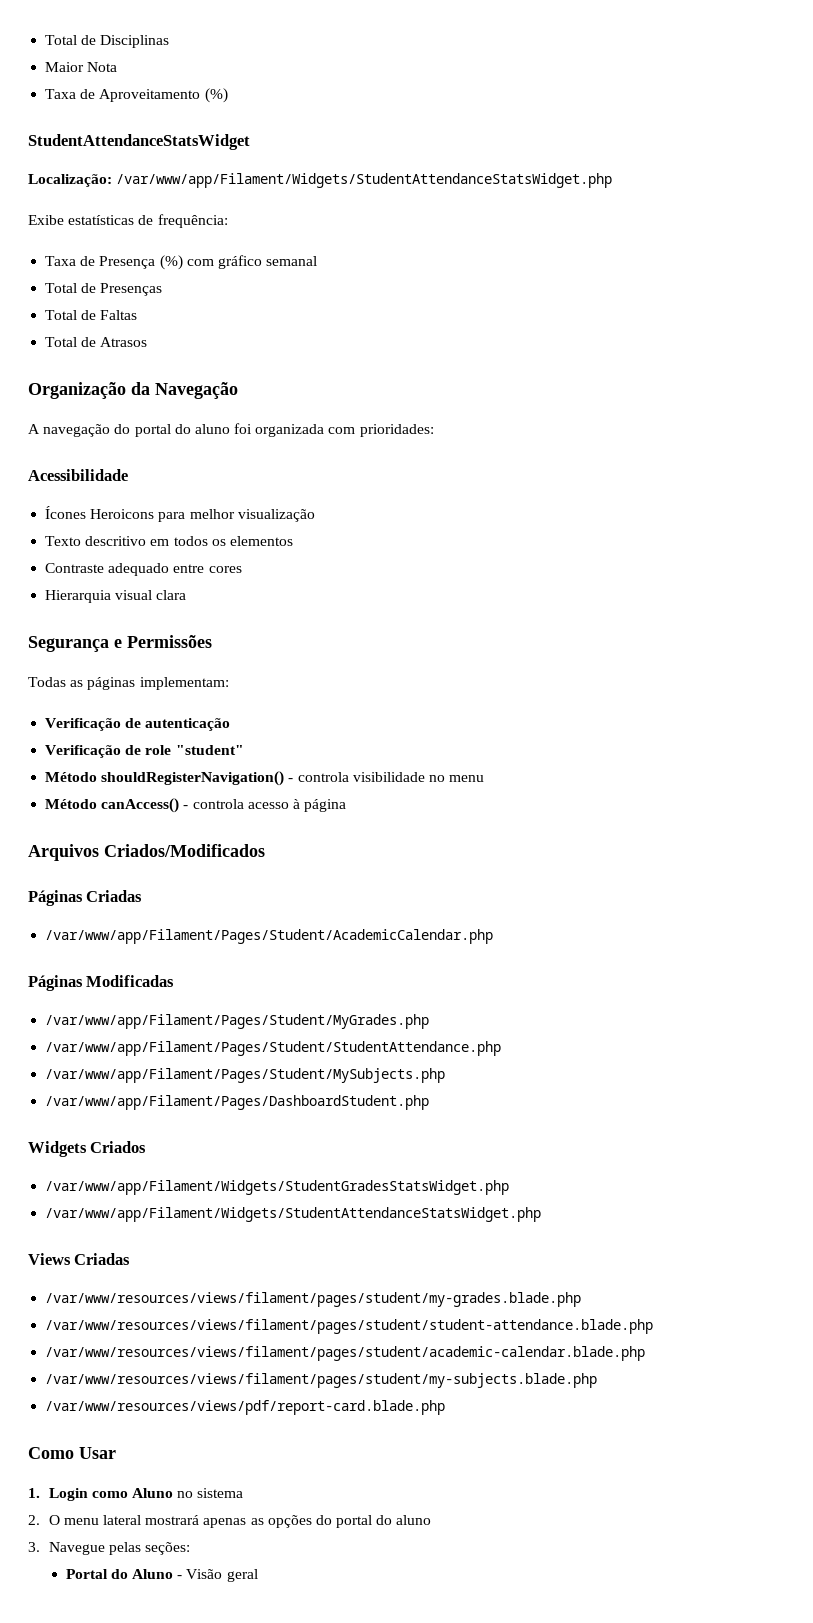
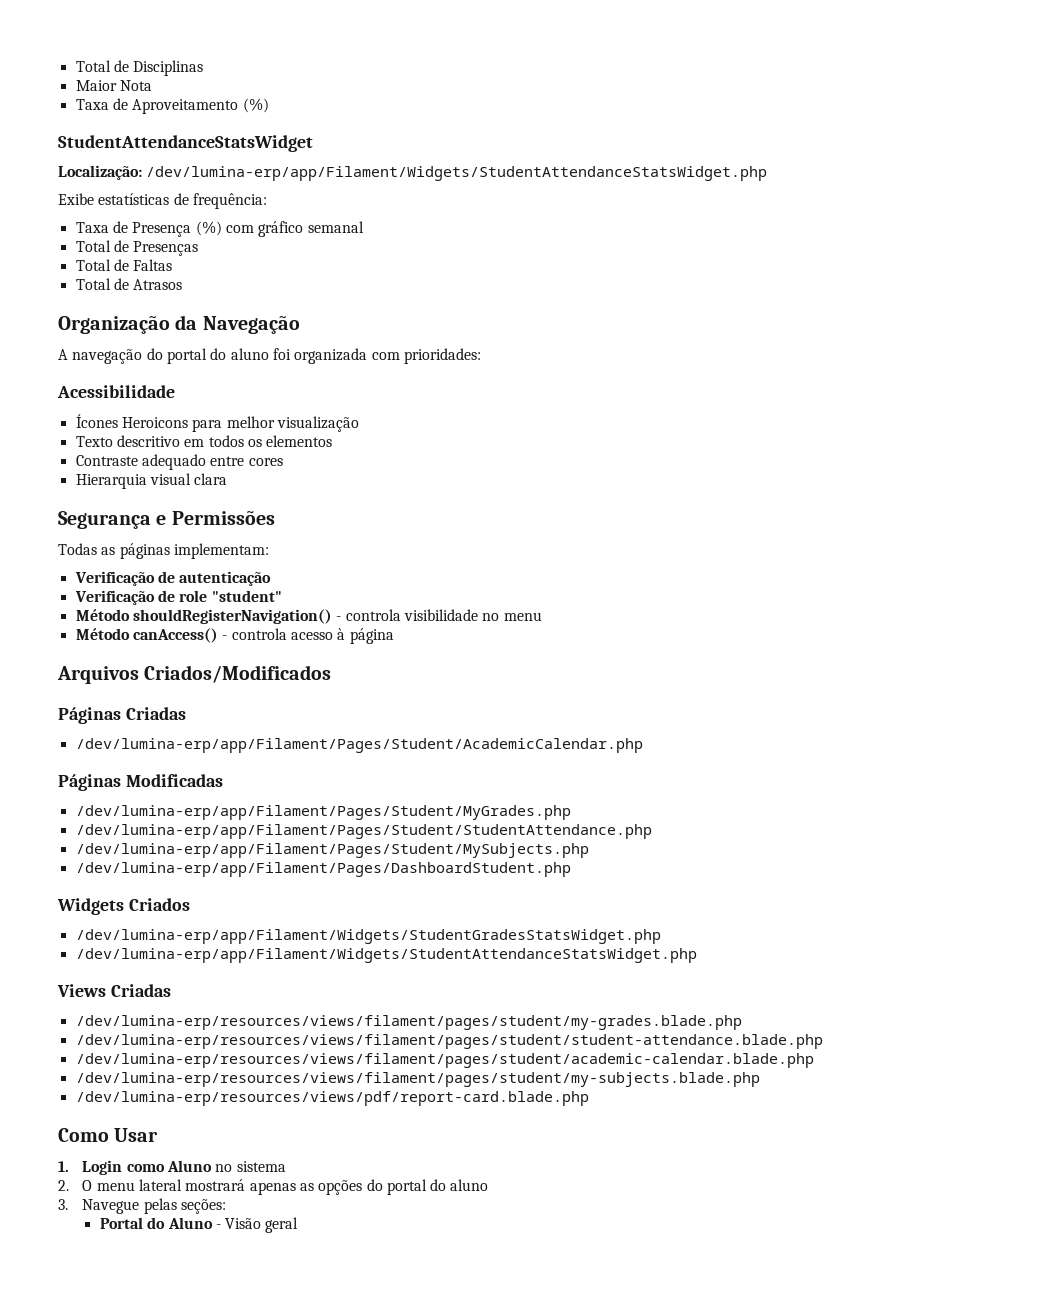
[116,173,613,188] /var/www/app/Filament/Widgets/StudentAttendanceStatsWidget.php -> [146,166,768,181] /dev/lumina-erp/app/Filament/Widgets/StudentAttendanceStatsWidget.php
[45,929,494,944] /var/www/app/Filament/Pages/Student/AcademicCalendar.php -> [75,738,643,753] /dev/lumina-erp/app/Filament/Pages/Student/AcademicCalendar.php
[45,1014,430,1029] [45,1041,502,1056] [45,1068,446,1083] [45,1095,430,1110] /var/www/app/Filament/Pages/Student/MyGrades.php // /var/www/app/Filament/Pages/Student/StudentAttendance.php // /var/www/app/Filament/Pages/Student/MySubjects.php // /var/www/app/Filament/Pages/DashboardStudent.php -> [75,805,571,820] [75,824,652,839] [75,843,589,858] [75,862,571,877] /dev/lumina-erp/app/Filament/Pages/Student/MyGrades.php // /dev/lumina-erp/app/Filament/Pages/Student/StudentAttendance.php // /dev/lumina-erp/app/Filament/Pages/Student/MySubjects.php // /dev/lumina-erp/app/Filament/Pages/DashboardStudent.php
[45,1180,510,1195] [45,1207,542,1222] /var/www/app/Filament/Widgets/StudentGradesStatsWidget.php // /var/www/app/Filament/Widgets/StudentAttendanceStatsWidget.php -> [75,929,661,944] [75,948,697,963] /dev/lumina-erp/app/Filament/Widgets/StudentGradesStatsWidget.php // /dev/lumina-erp/app/Filament/Widgets/StudentAttendanceStatsWidget.php
[45,1292,582,1307] [45,1319,654,1334] [45,1346,646,1361] [45,1373,598,1388] [45,1400,446,1415] /var/www/resources/views/filament/pages/student/my-grades.blade.php // /var/www/resources/views/filament/pages/student/student-attendance.blade.php // /var/www/resources/views/filament/pages/student/academic-calendar.blade.php // /var/www/resources/views/filament/pages/student/my-subjects.blade.php // /var/www/resources/views/pdf/report-card.blade.php -> [75,1015,742,1030] [75,1034,823,1049] [75,1053,814,1068] [75,1072,760,1087] [75,1091,589,1106] /dev/lumina-erp/resources/views/filament/pages/student/my-grades.blade.php // /dev/lumina-erp/resources/views/filament/pages/student/student-attendance.blade.php // /dev/lumina-erp/resources/views/filament/pages/student/academic-calendar.blade.php // /dev/lumina-erp/resources/views/filament/pages/student/my-subjects.blade.php // /dev/lumina-erp/resources/views/pdf/report-card.blade.php

